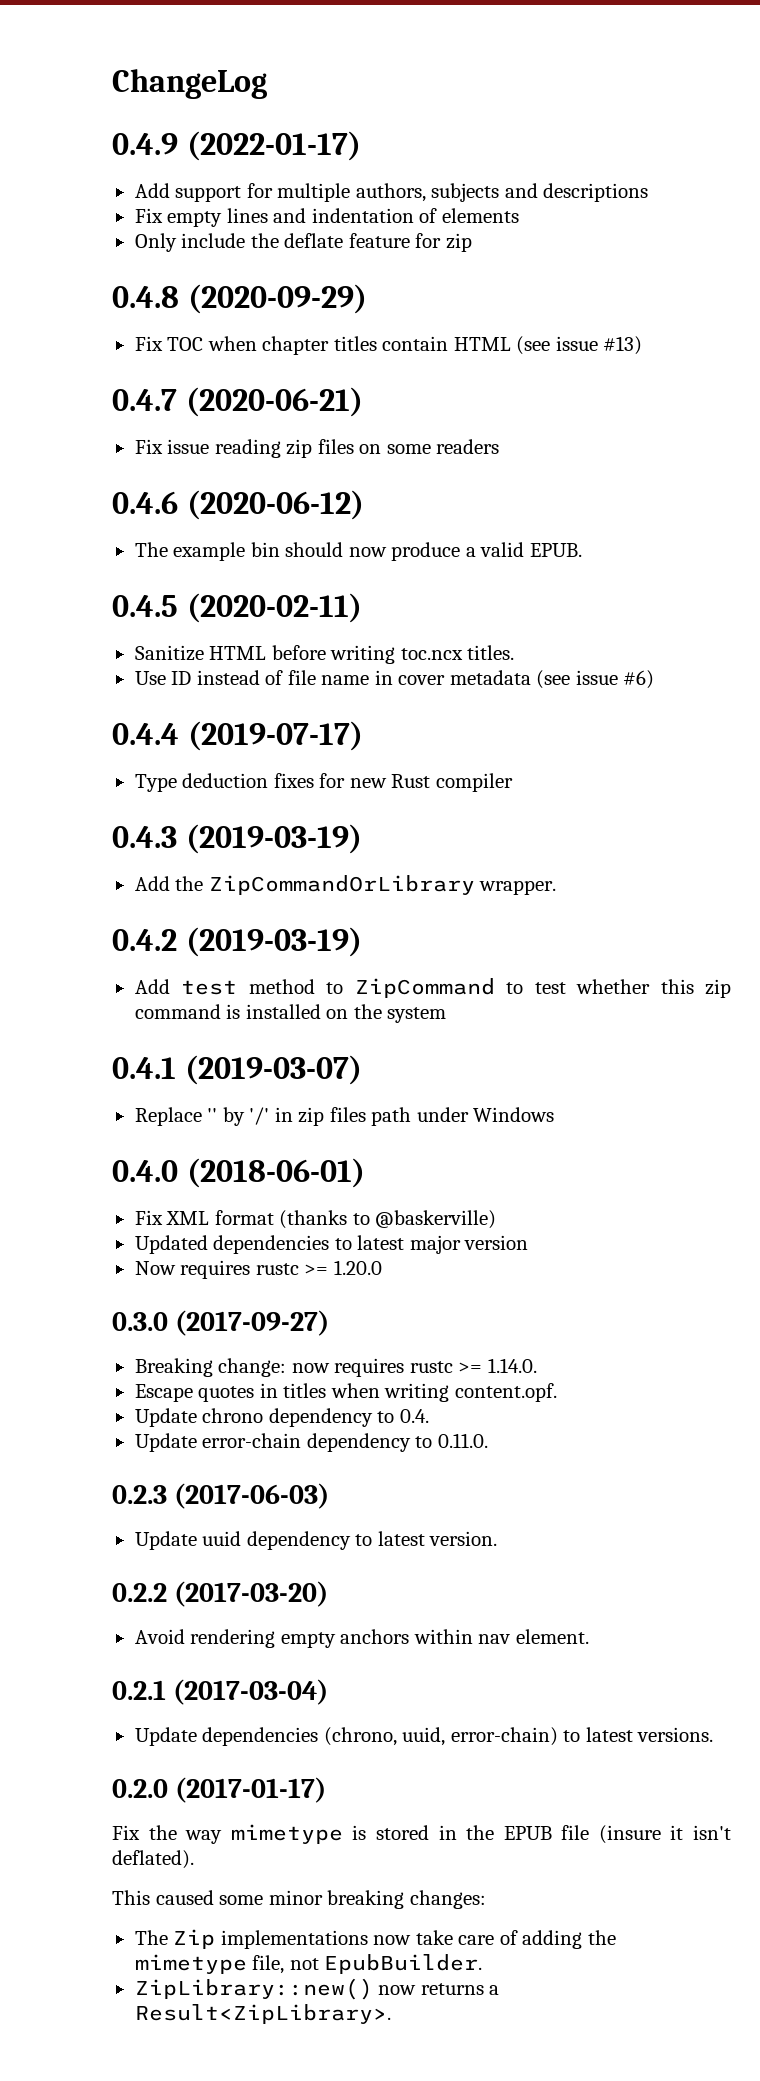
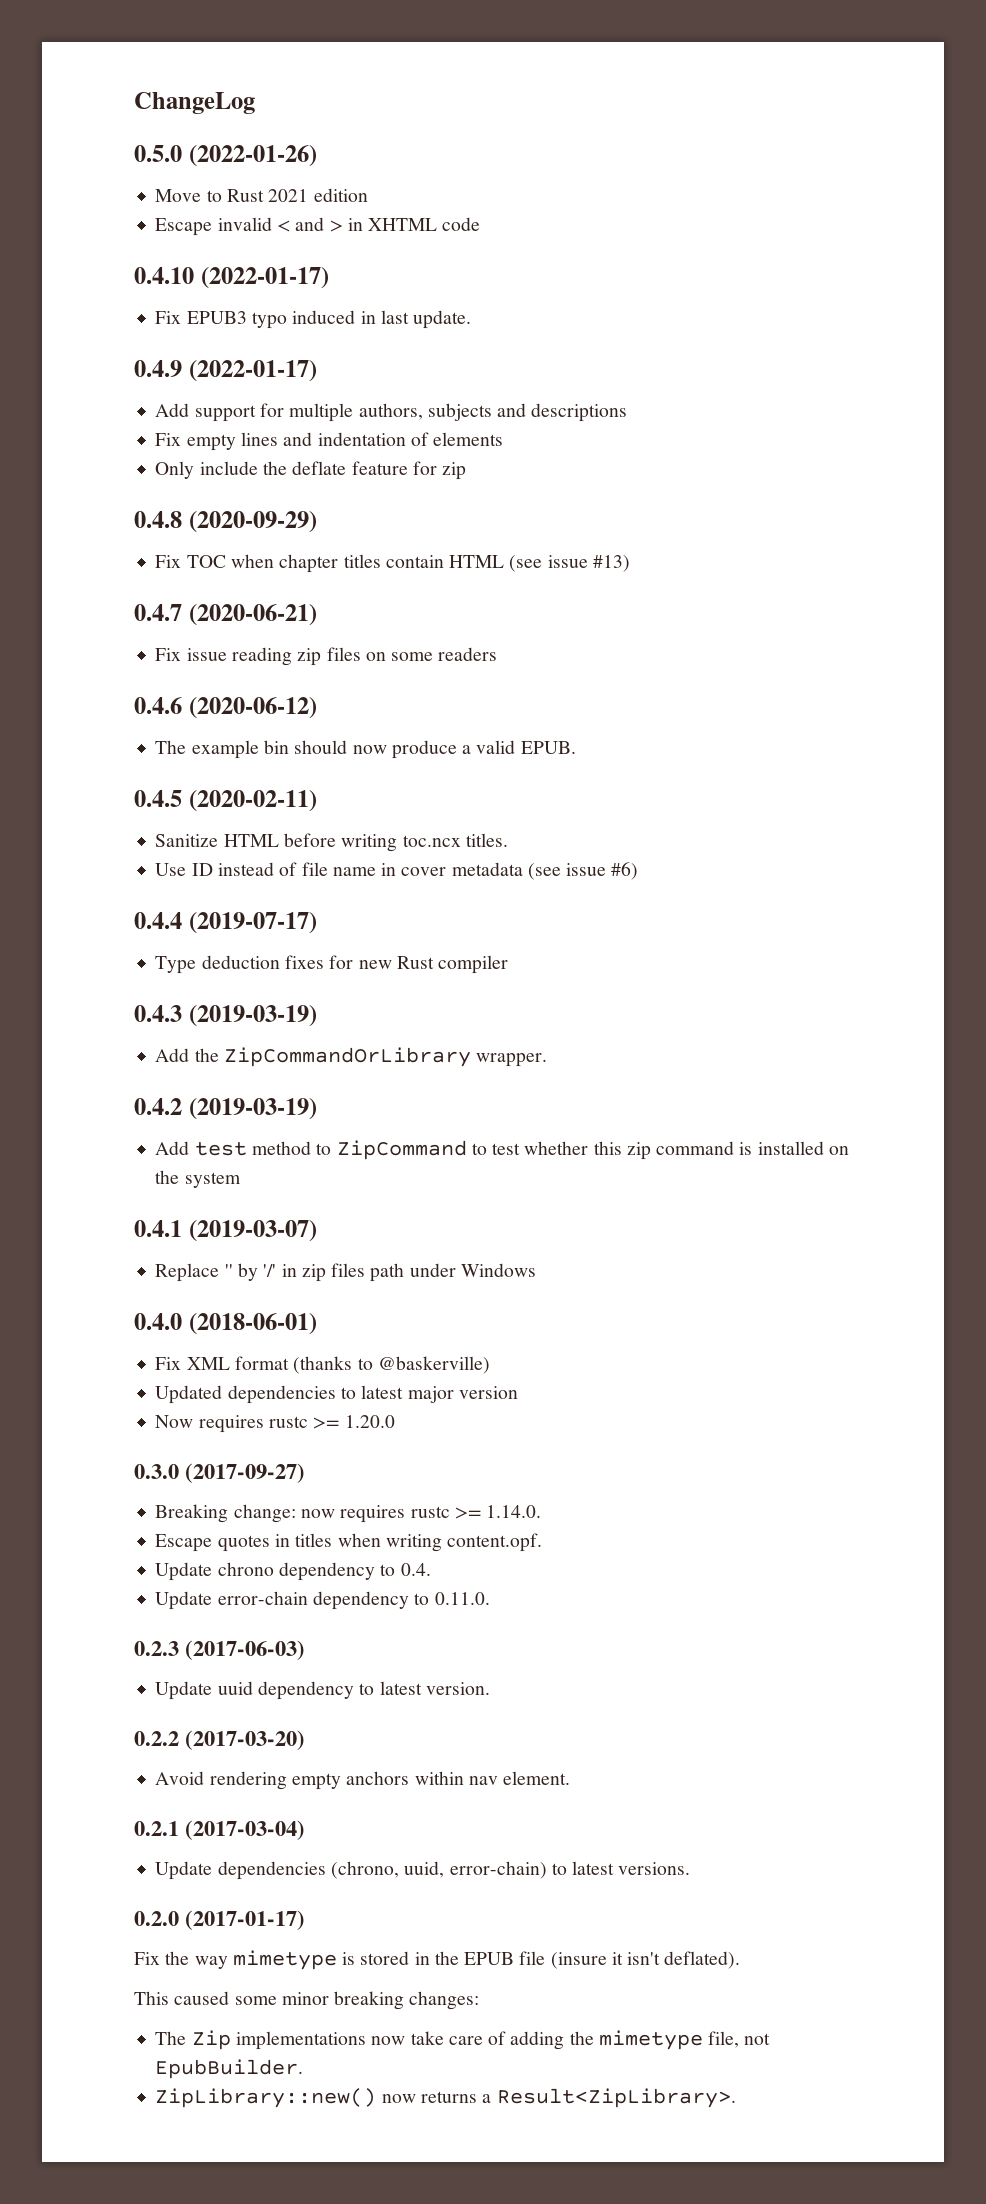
(267, 84) none -> [134,145,317,167] [155,188,368,202] [155,217,481,236] [134,267,329,289] [155,310,472,329] // 0.5.0 (2022-01-26) // Move to Rust 2021 edition // Escape invalid < and > in XHTML code // 0.4.10 (2022-01-17) // Fix EPUB3 typo induced in last update.

